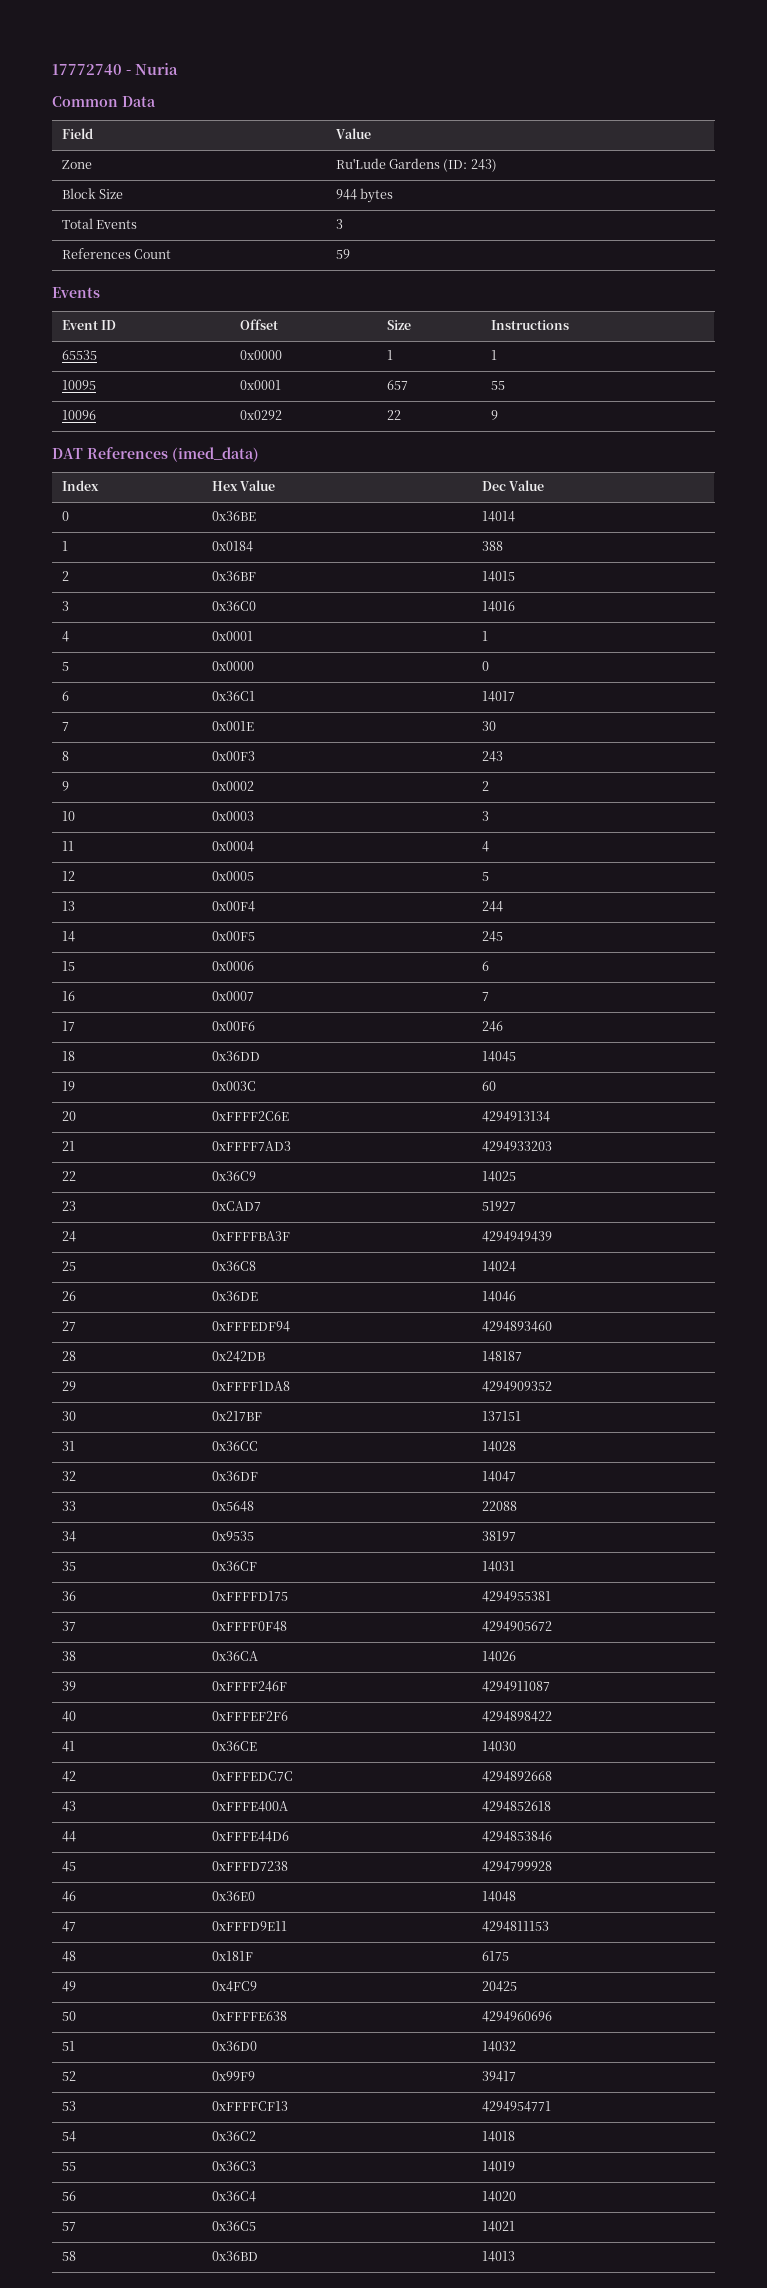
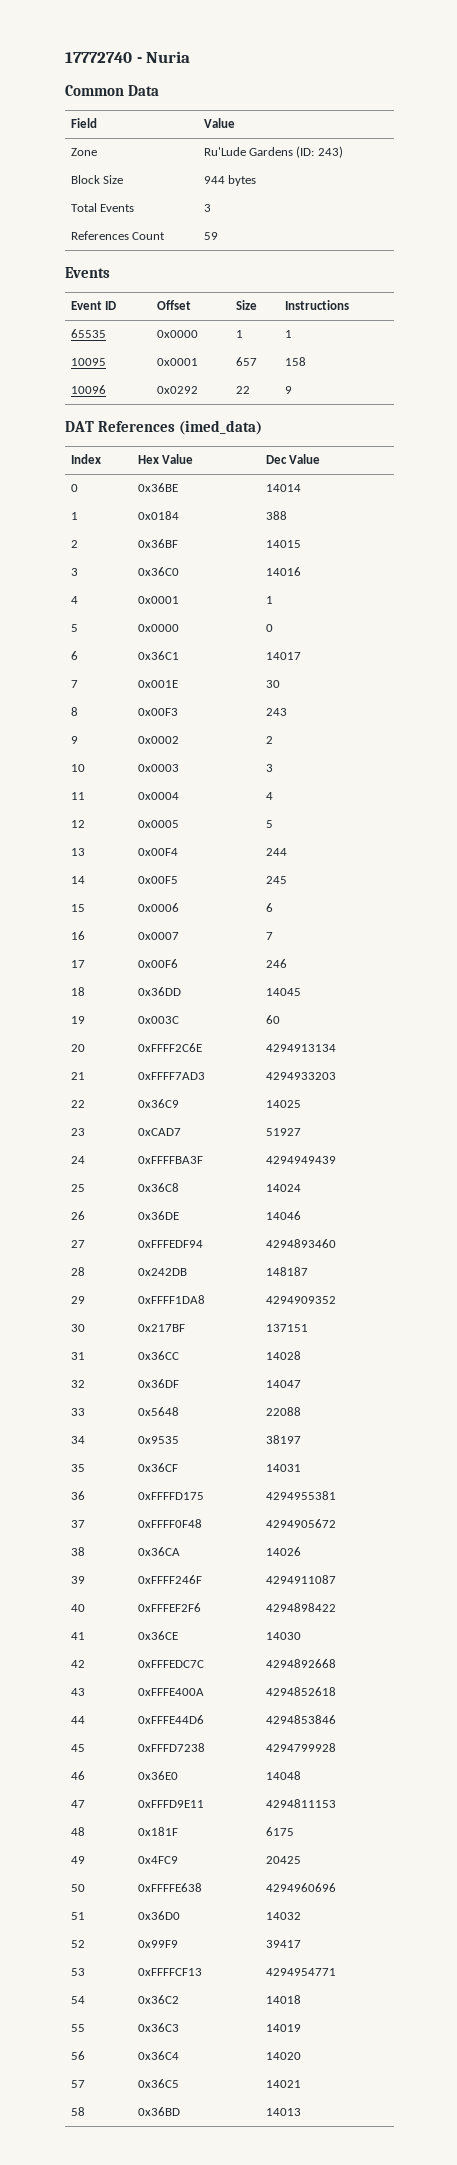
[490,381,505,390] 55 -> [284,357,306,366] 158

